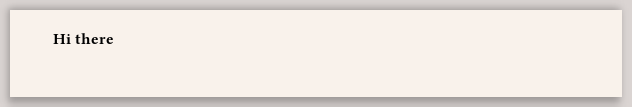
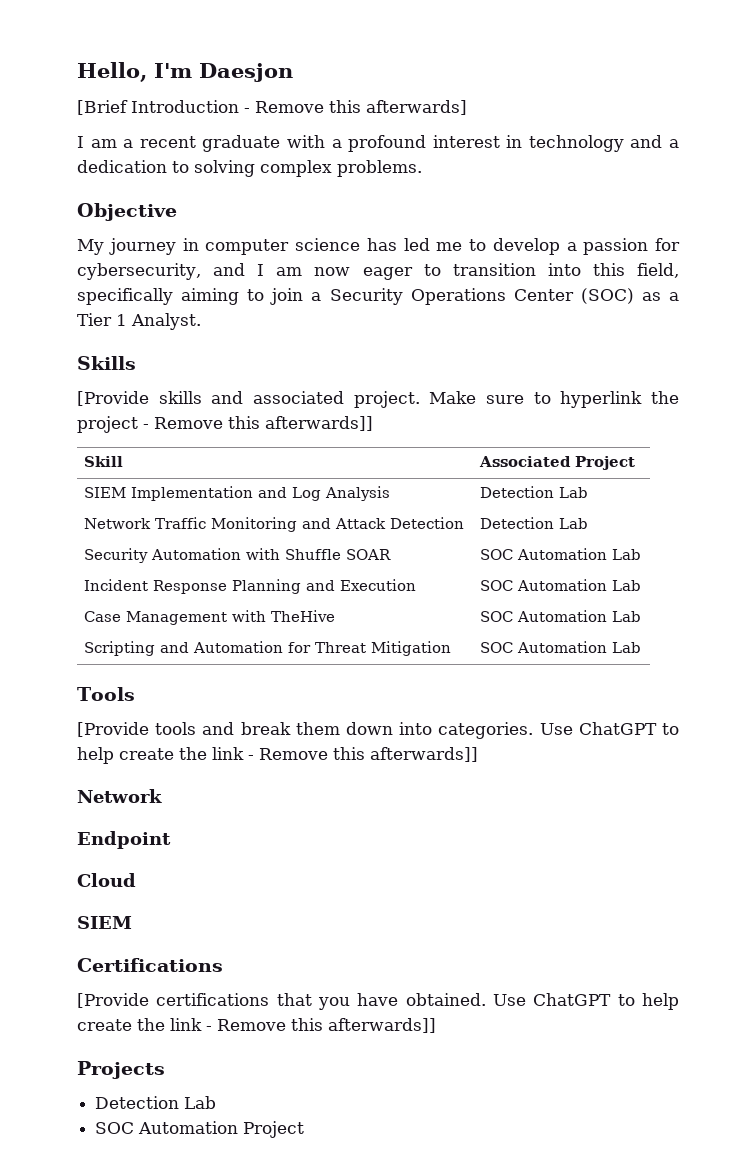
[53,33,115,44] Hi there -> [77,62,293,82] [77,100,467,115] [77,135,679,152] [77,160,422,177] [77,203,177,221] [77,238,680,255] [77,263,679,280] [77,288,680,305] [77,313,201,330] [77,356,136,370] [77,391,680,408] [77,416,373,433] [84,456,124,467] [479,456,636,470] [84,486,391,501] [480,486,589,498] [84,517,465,532] [480,517,589,529] [84,548,392,563] [480,548,642,560] [84,579,417,594] [480,579,642,591] [84,610,336,625] [480,610,642,622] [84,641,452,656] [480,641,642,653] [77,687,135,701] [77,722,679,739] [77,747,478,764] [77,789,162,803] [77,831,171,849] [77,873,136,887] [77,916,132,929] [77,958,223,972] [77,993,679,1010] [77,1018,436,1033] [77,1061,165,1079] [95,1096,217,1109] [95,1121,305,1138] Hello, I'm Daesjon // [Brief Introduction - Remove this afterwards] // I am a recent graduate with a profound interest in technology and a dedication to solving complex problems. // Objective // My journey in computer science has led me to develop a passion for cybersecurity, and I am now eager to transition into this field, specifically aiming to join a Security Operations Center (SOC) as a Tier 1 Analyst. // Skills // [Provide skills and associated project. Make sure to hyperlink the project - Remove this afterwards]] // Skill | Associated Project // SIEM Implementation and Log Analysis | Detection Lab // Network Traffic Monitoring and Attack Detection | Detection Lab // Security Automation with Shuffle SOAR | SOC Automation Lab // Incident Response Planning and Execution | SOC Automation Lab // Case Management with TheHive | SOC Automation Lab // Scripting and Automation for Threat Mitigation | SOC Automation Lab // Tools // [Provide tools and break them down into categories. Use ChatGPT to help create the link - Remove this afterwards]] // Network // Endpoint // Cloud // SIEM // Certifications // [Provide certifications that you have obtained. Use ChatGPT to help create the link - Remove this afterwards]] // Projects // Detection Lab // SOC Automation Project

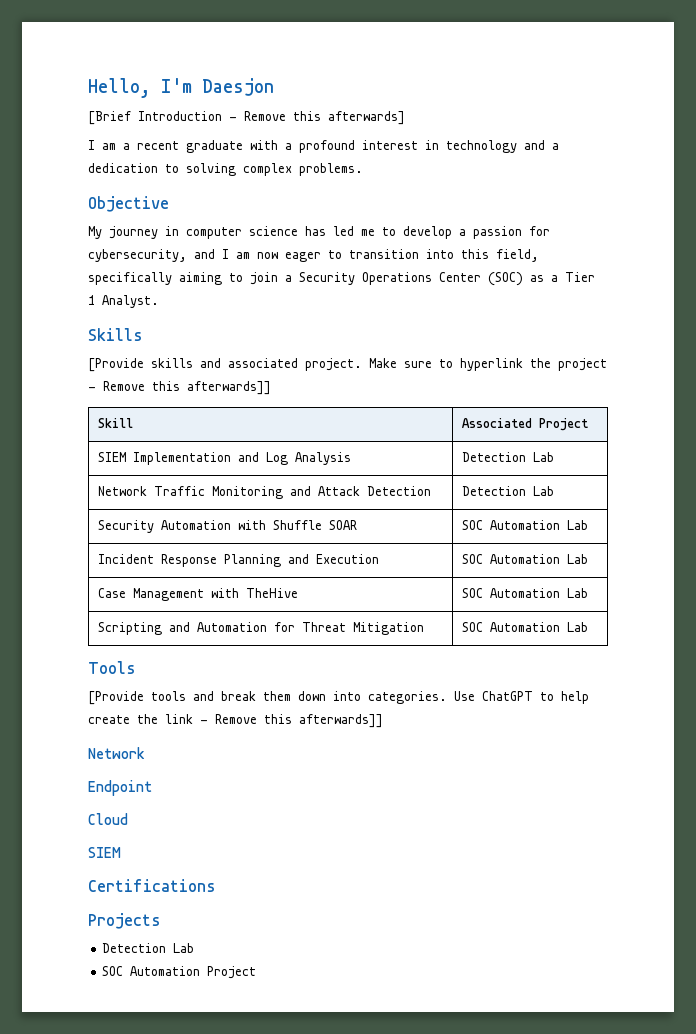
[77,993,679,1010] [77,1018,436,1033] // [Provide certifications that you have obtained. Use ChatGPT to help create the link - Remove this afterwards]] -> (216, 885) none

